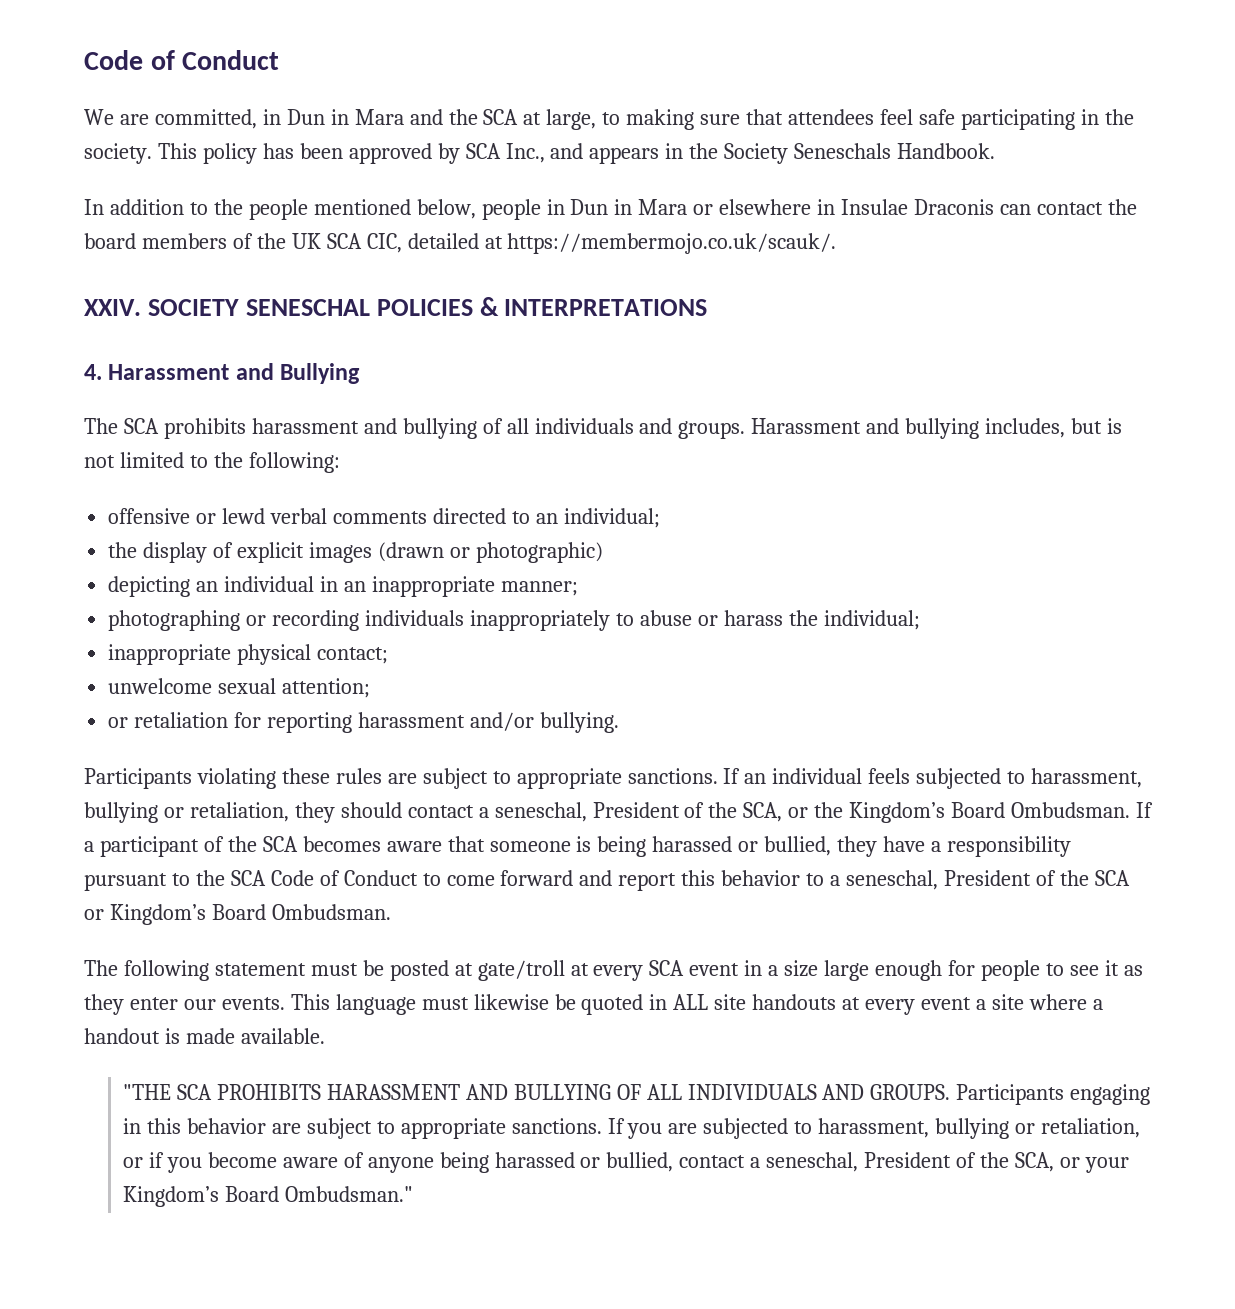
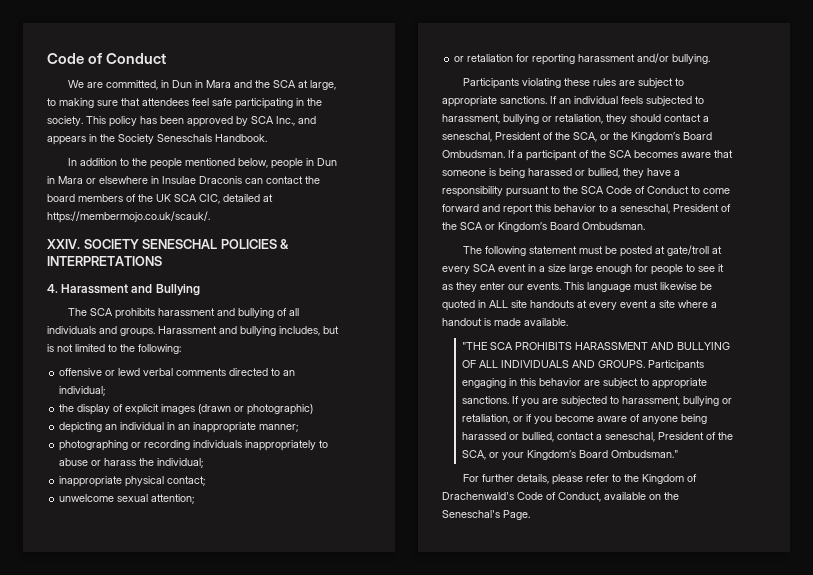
(413, 1194) none -> [462,474,697,485] [442,492,679,502] [442,510,530,520] // For further details, please refer to the Kingdom of Drachenwald's Code of Conduct, available on the Seneschal's Page.

